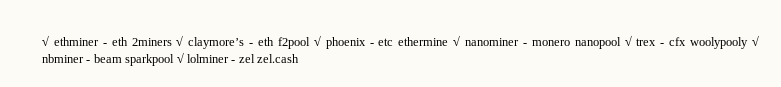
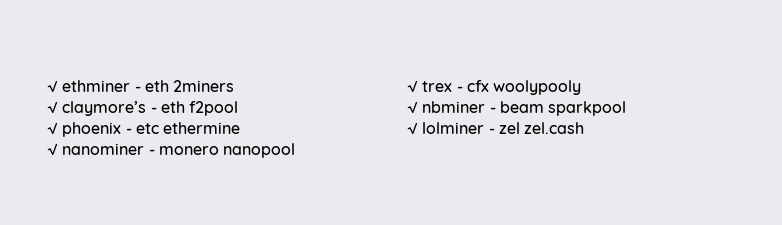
(172, 42) none -> (235, 86) //
(310, 43) none -> (239, 108) //
(449, 41) none -> (241, 128) //
(621, 43) none -> (296, 150) //
(749, 43) none -> (582, 87) //
(175, 60) none -> (627, 108) //

